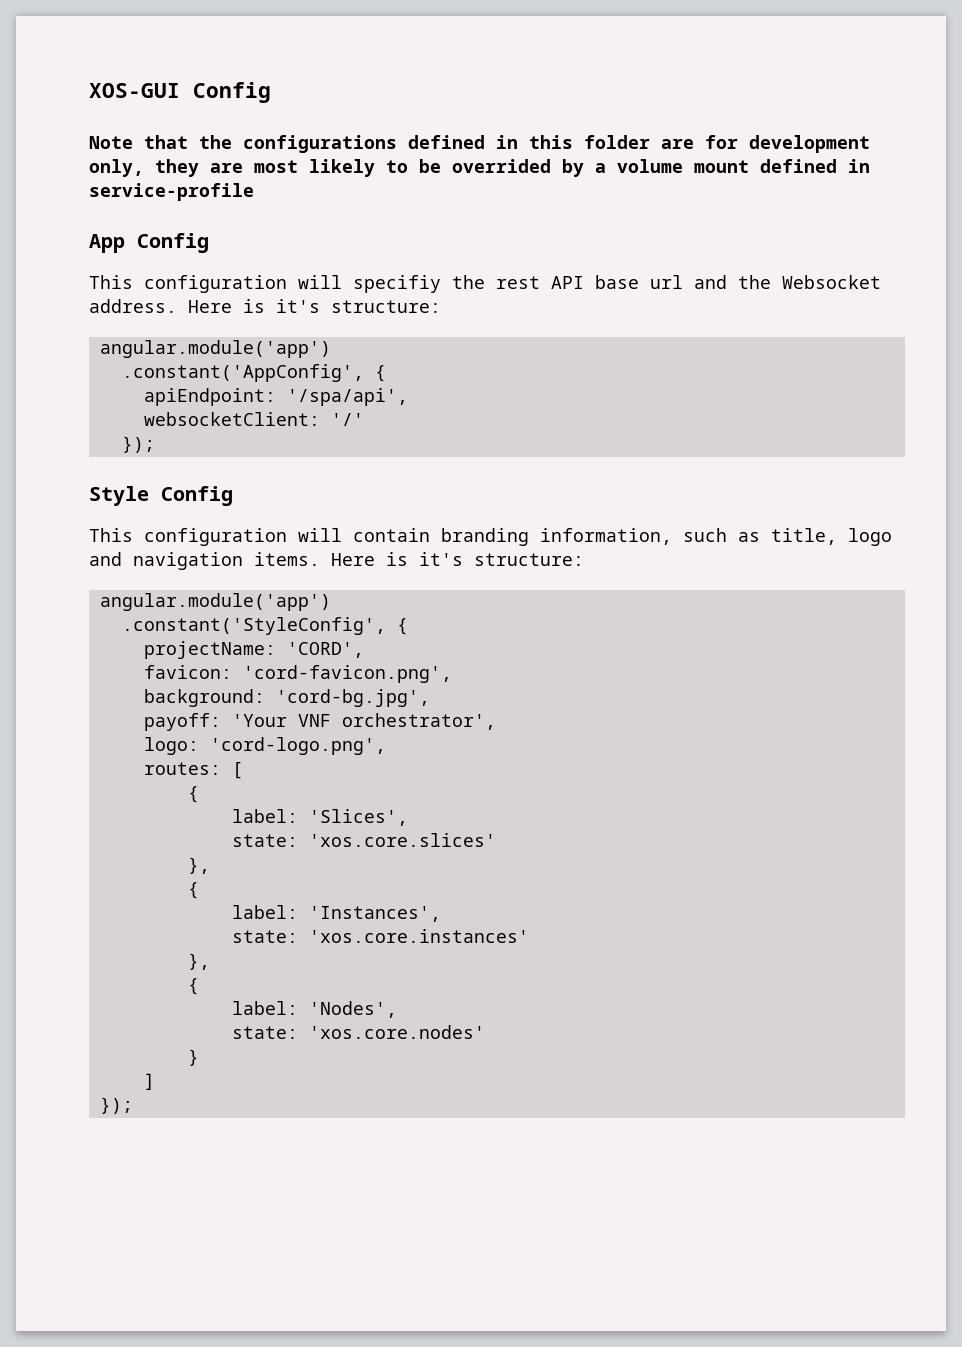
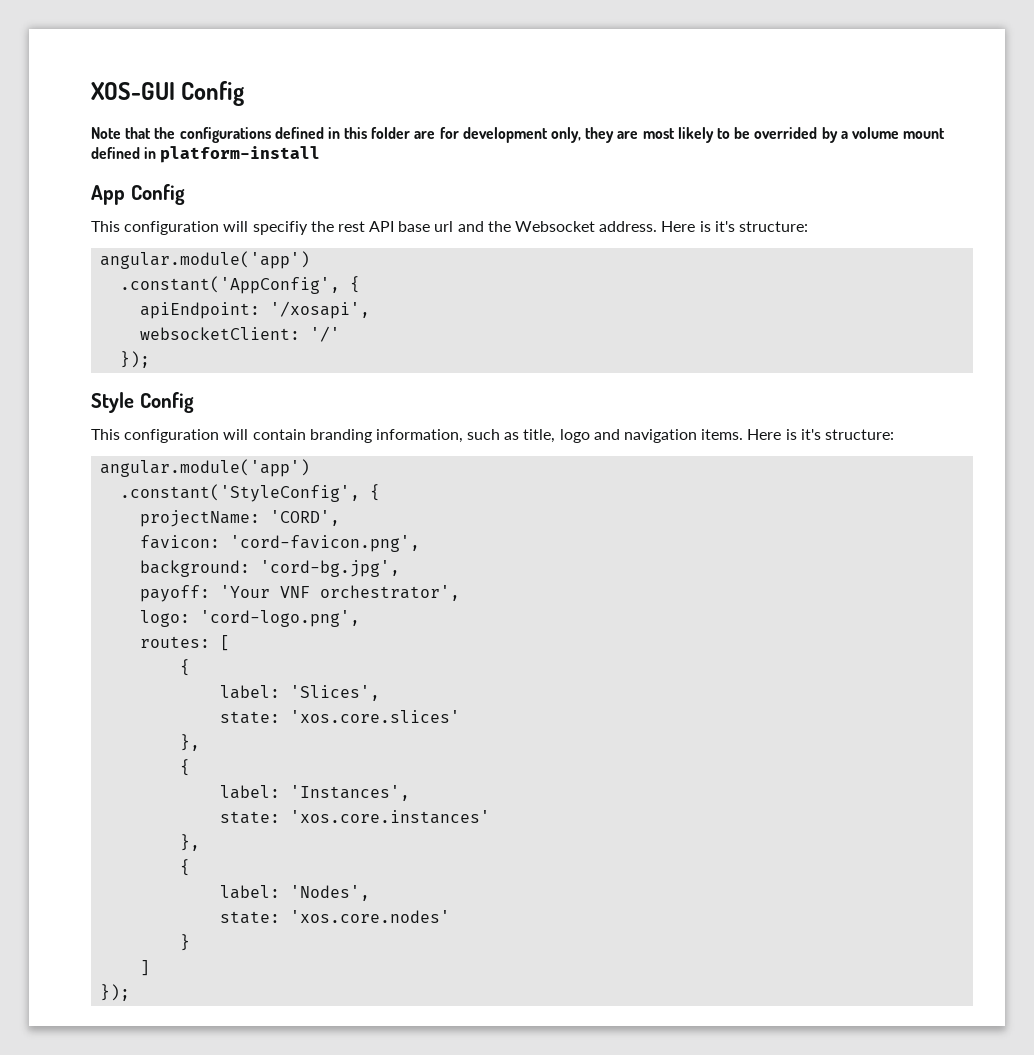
[89,183,254,201] service-profile -> [160,146,321,163] platform-install
[286,388,408,406] '/spa/api', -> [270,301,371,319] '/xosapi',

